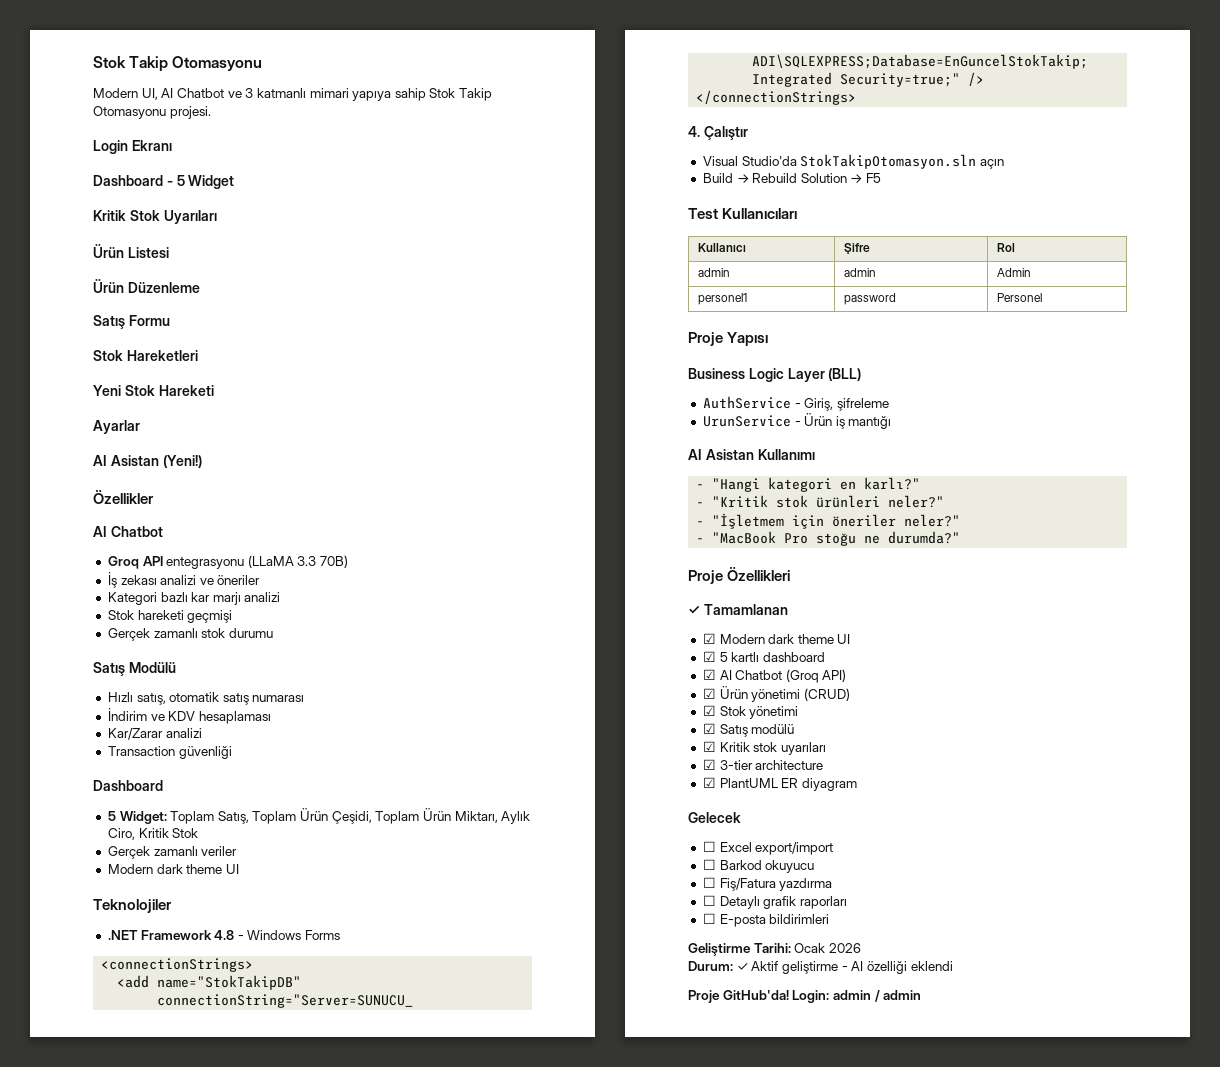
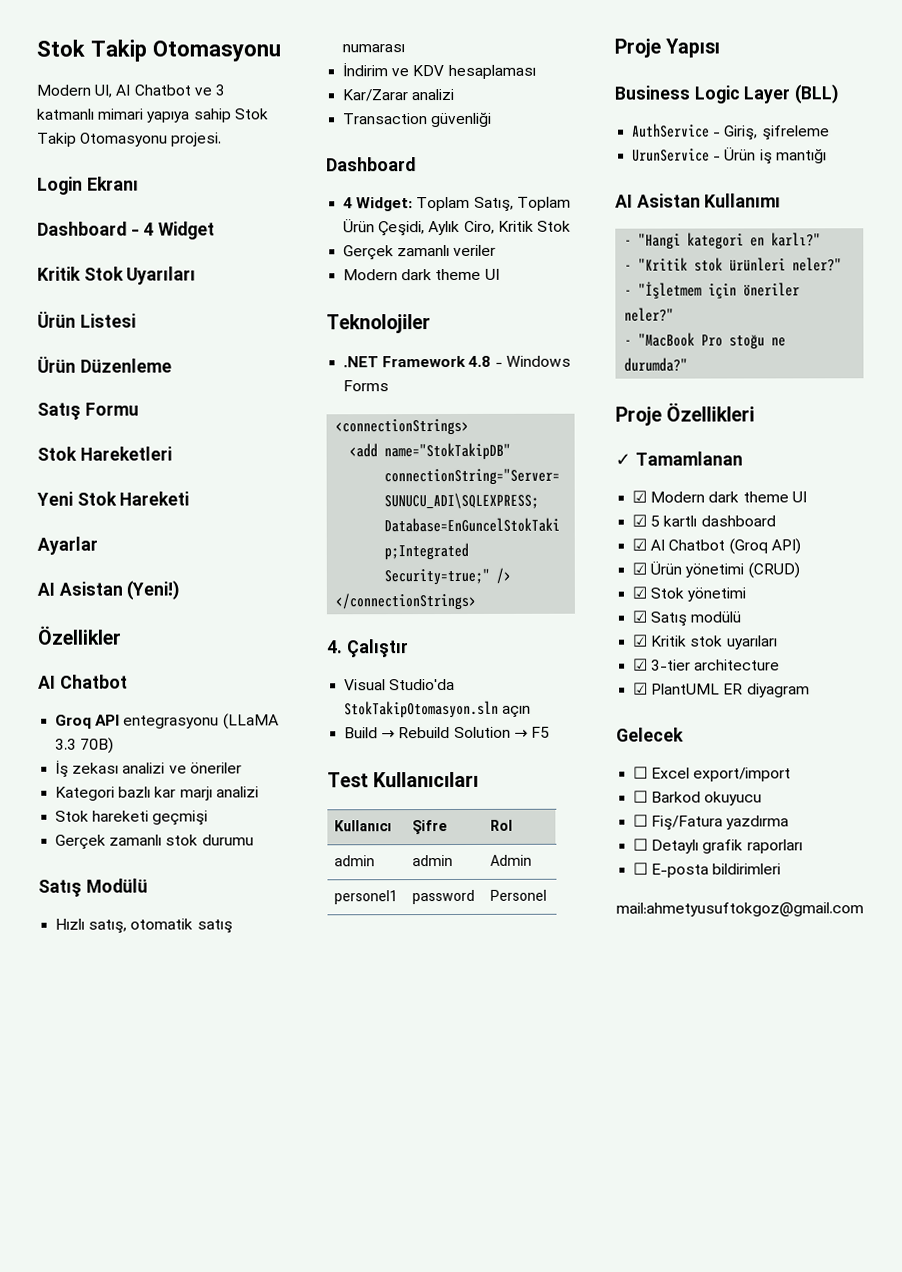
[176,175,185,186] 5 -> [143,222,155,236] 4
[107,811,116,821] 5 -> [343,197,354,209] 4
[375,808,498,824] Toplam Ürün Miktarı, -> (426, 229) none
[688,943,861,956] [688,961,953,974] [688,990,922,1003] Geliştirme Tarihi: Ocak 2026 // Durum: ✓ Aktif geliştirme - AI özelliği eklendi // Proje GitHub'da! Login: admin / admin -> [616,902,864,917] mail:ahmetyusuftokgoz@gmail.com

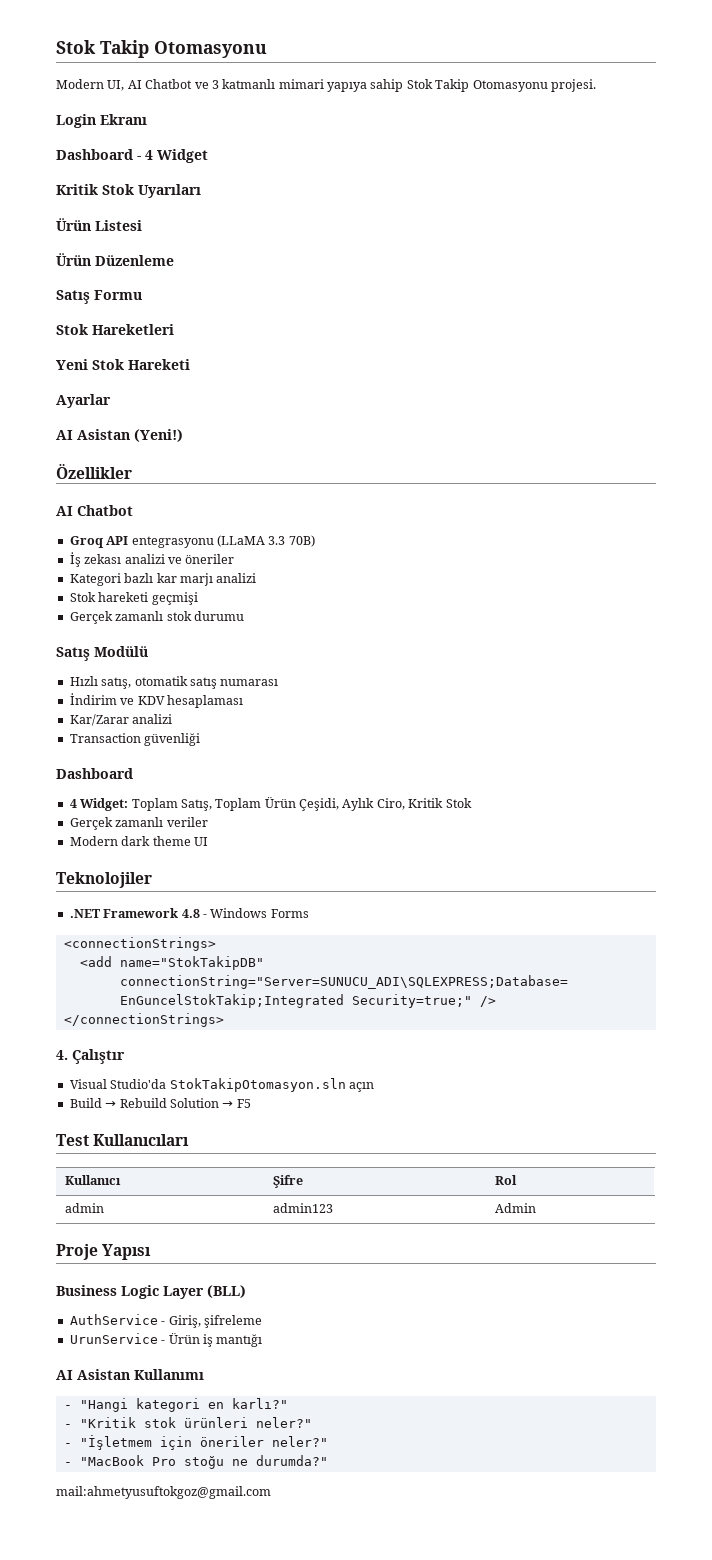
[412,854,454,867] admin -> [273,1203,334,1213] admin123
[334,890,399,905] [412,889,476,905] [490,889,548,901] // personel1 | password | Personel -> (537, 1208) none
[615,402,756,426] [615,451,743,466] [632,490,807,503] [632,514,776,527] [632,538,801,555] [632,560,800,579] [632,586,747,602] [632,610,742,627] [632,634,778,650] [633,658,781,671] [633,682,810,698] [616,727,684,742] [633,766,792,782] [633,790,763,806] [633,814,790,831] [633,838,803,854] [633,862,782,878] // Proje Özellikleri // ✓ Tamamlanan // ☑ Modern dark theme UI // ☑ 5 kartlı dashboard // ☑ AI Chatbot (Groq API) // ☑ Ürün yönetimi (CRUD) // ☑ Stok yönetimi // ☑ Satış modülü // ☑ Kritik stok uyarıları // ☑ 3-tier architecture // ☑ PlantUML ER diyagram // Gelecek // ☐ Excel export/import // ☐ Barkod okuyucu // ☐ Fiş/Fatura yazdırma // ☐ Detaylı grafik raporları // ☐ E-posta bildirimleri -> (328, 1460) none

